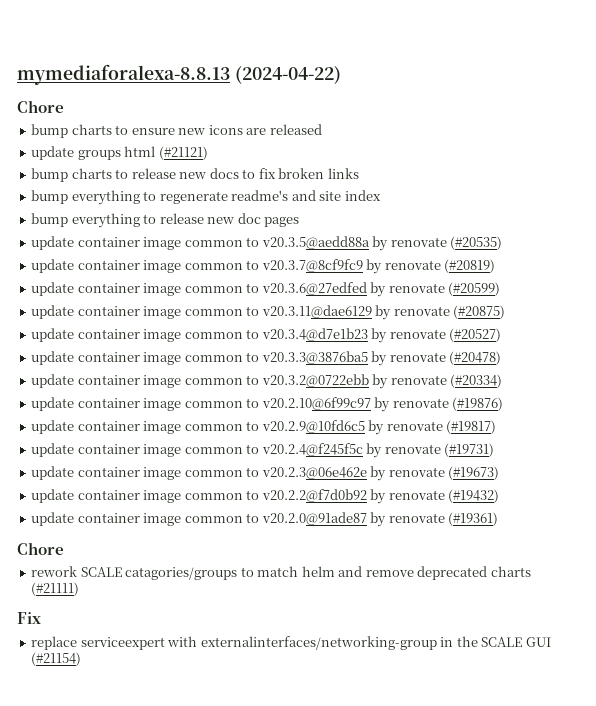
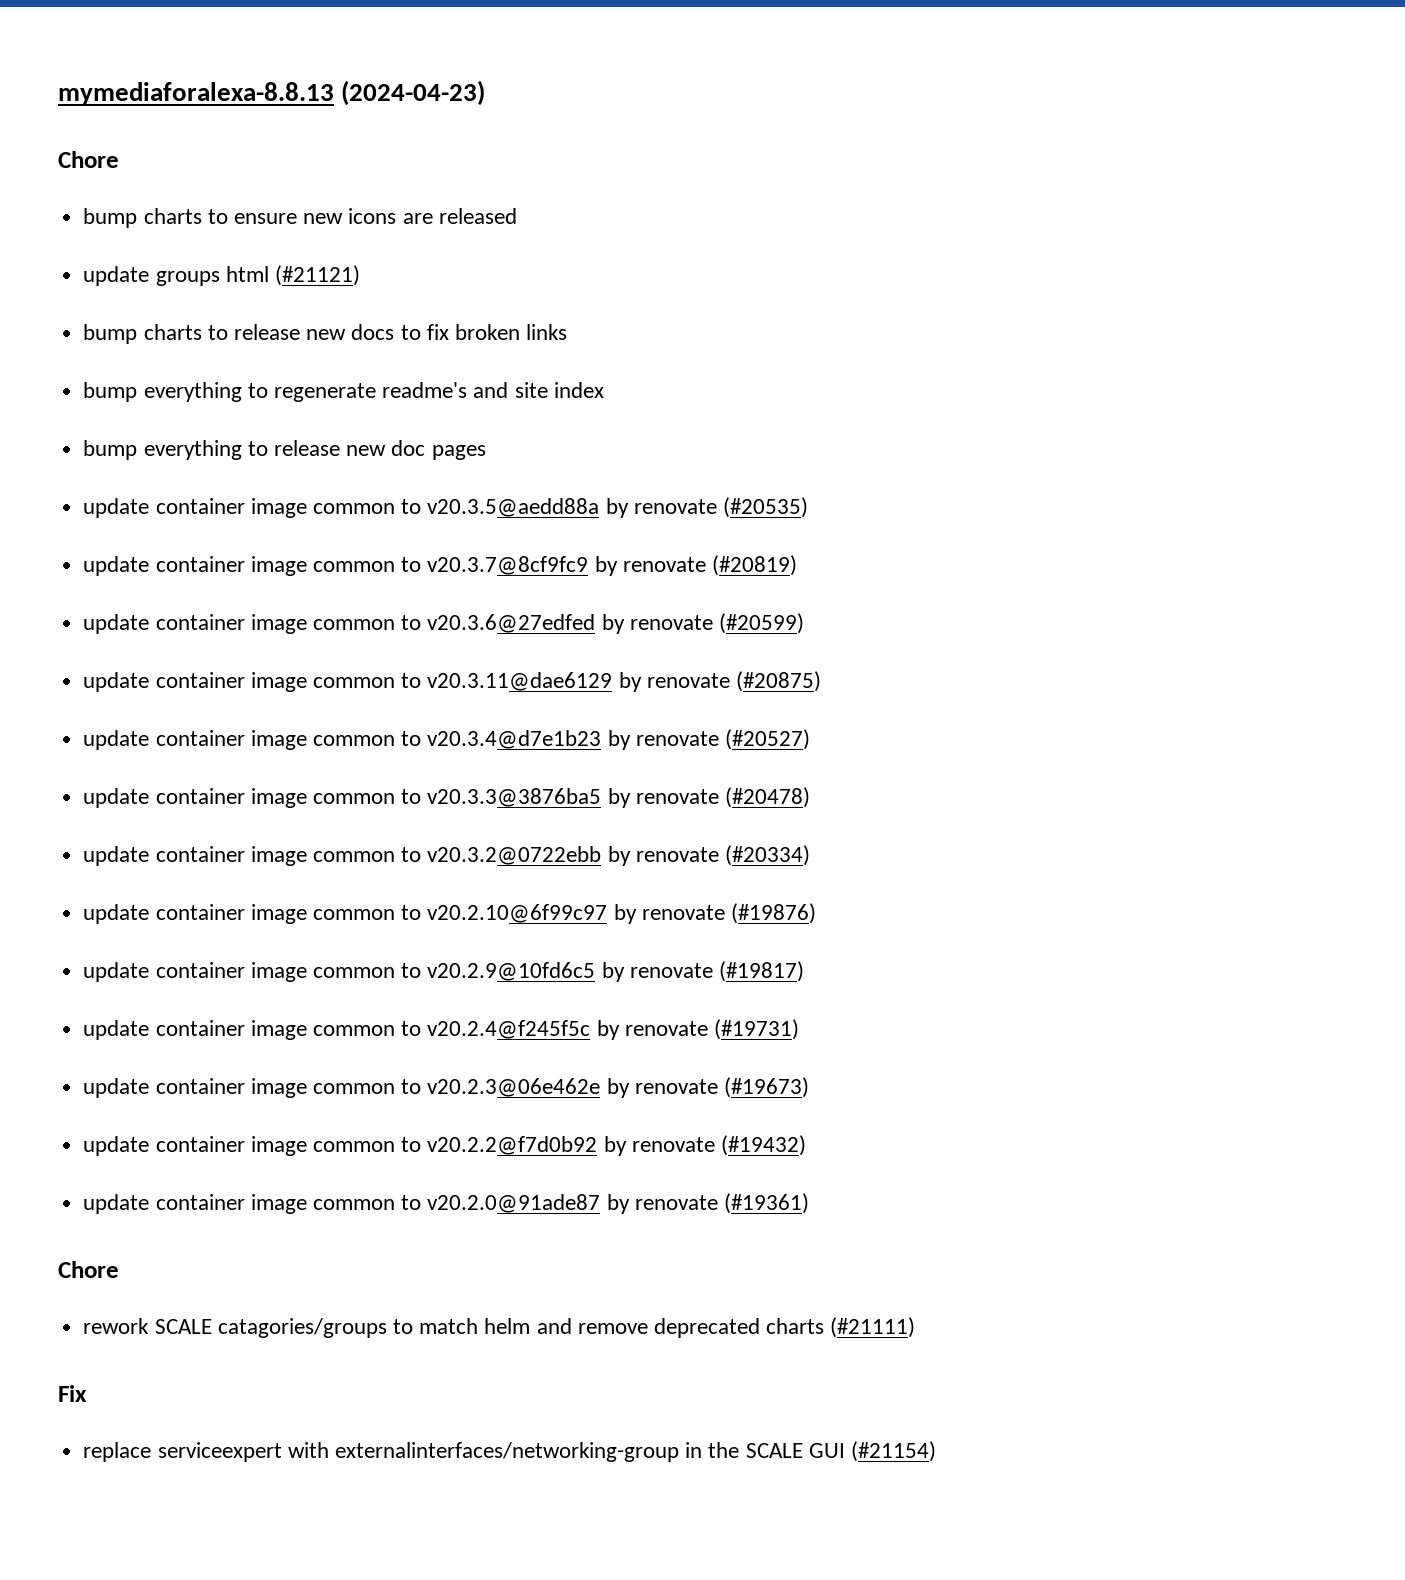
[234,66,341,84] (2024-04-22) -> [341,80,486,106] (2024-04-23)

